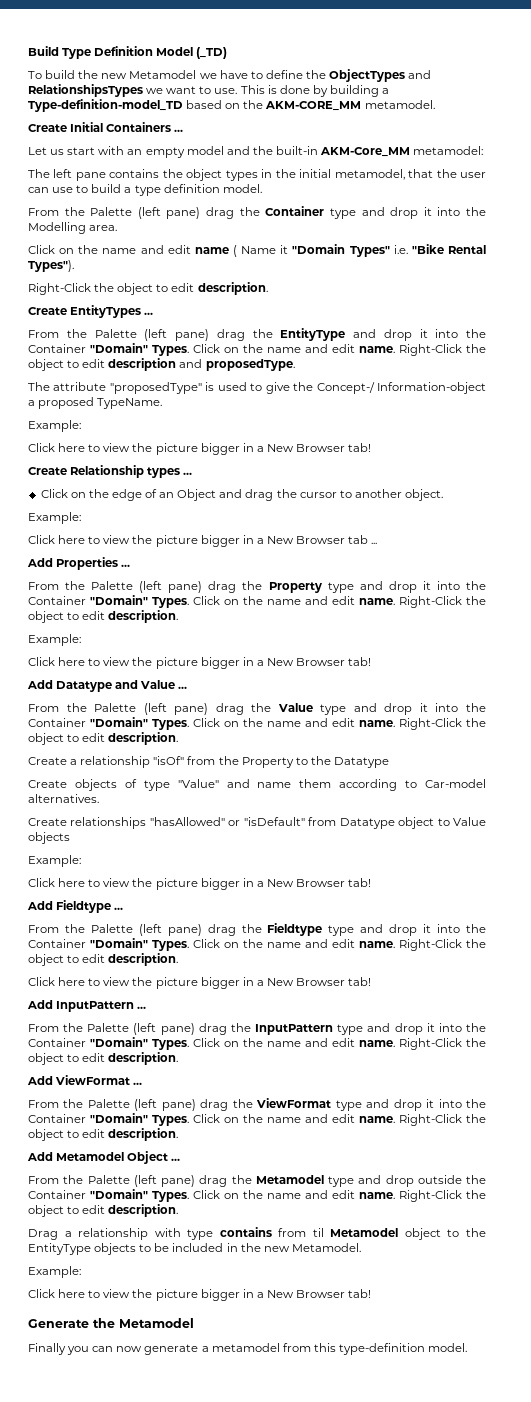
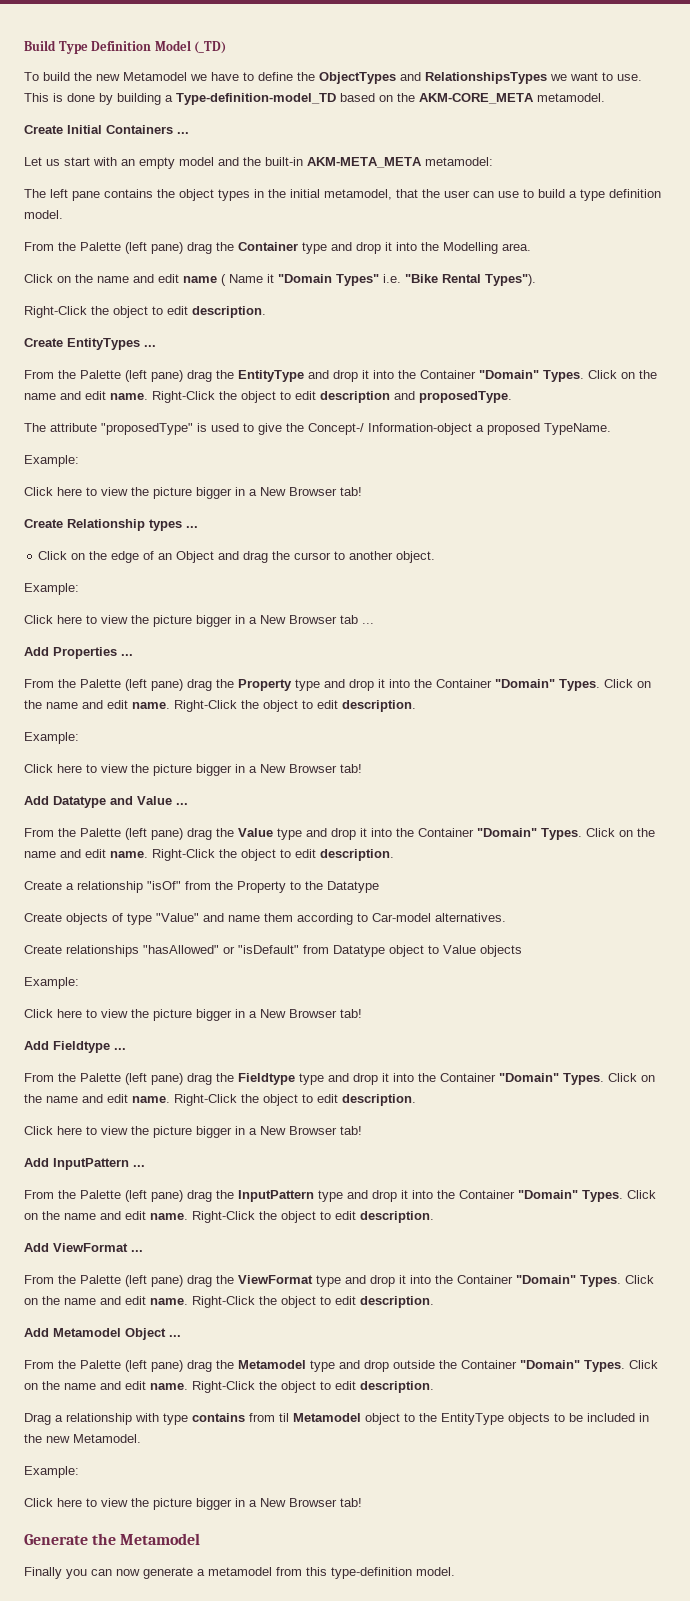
[265,101,362,111] AKM-CORE_MM -> [419,93,534,104] AKM-CORE_META
[320,147,411,157] AKM-Core_MM -> [307,157,422,168] AKM-META_META

